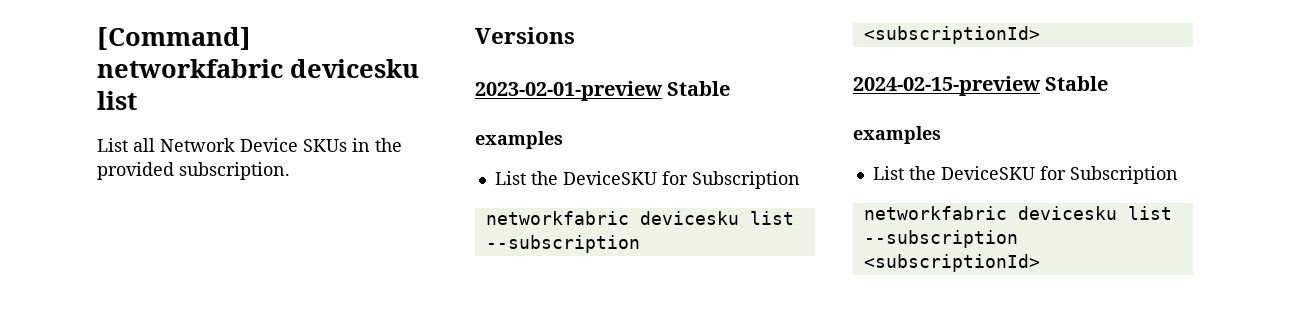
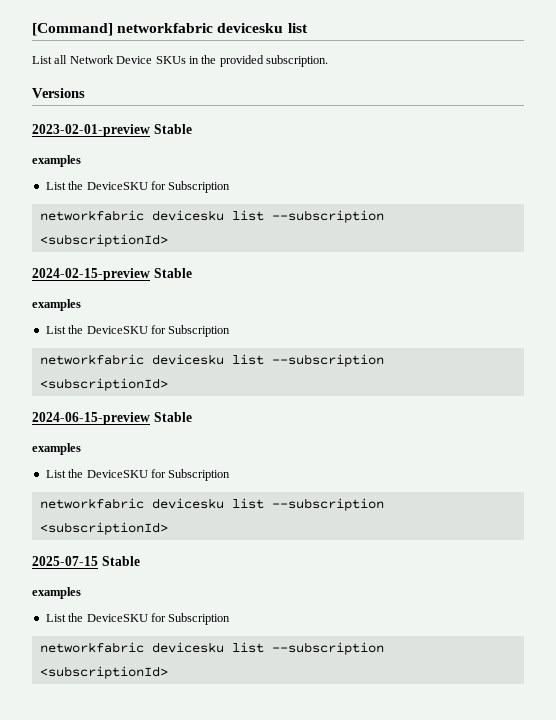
(1040, 263) none -> [32,412,192,425] [32,443,81,455] [45,469,231,481] [39,498,384,511] [39,522,168,535] [32,556,140,566] [32,587,81,599] [45,613,231,625] [39,642,384,655] [39,666,168,679] // 2024-06-15-preview Stable // examples // List the DeviceSKU for Subscription // networkfabric devicesku list --subscription <subscriptionId> // 2025-07-15 Stable // examples // List the DeviceSKU for Subscription // networkfabric devicesku list --subscription <subscriptionId>

